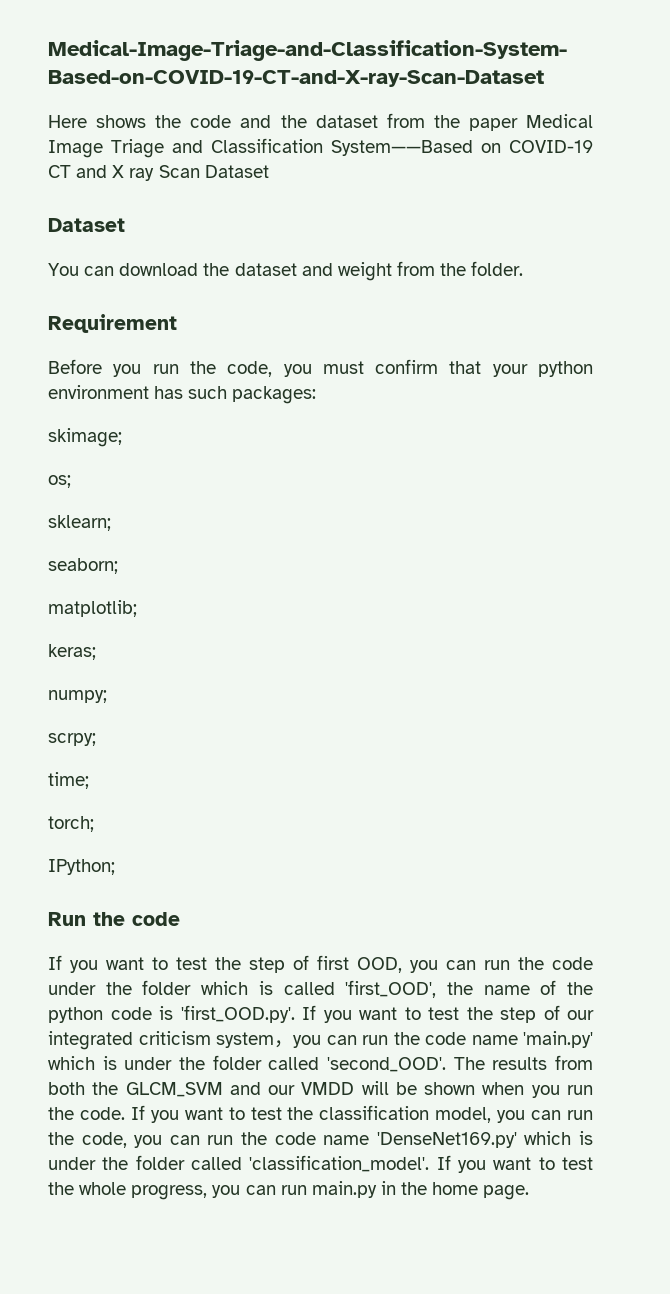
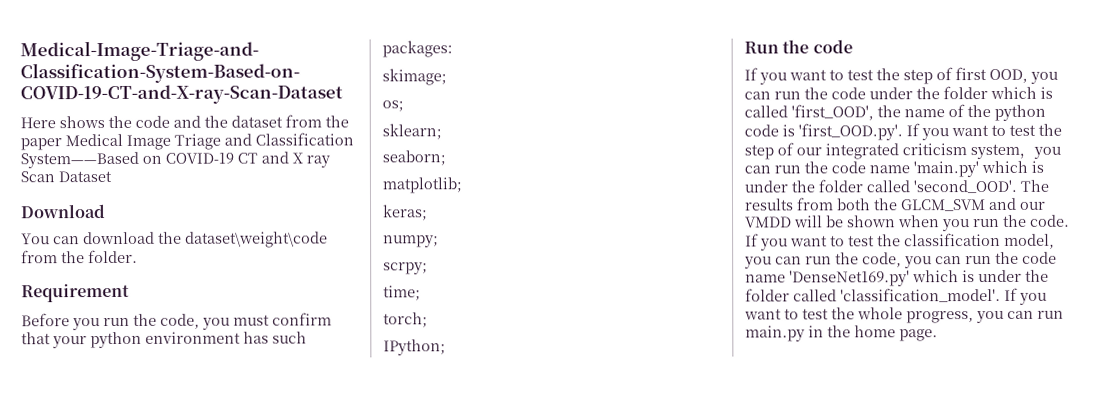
[48,218,125,232] Dataset -> [21,204,106,219] Download
[234,262,392,281] dataset and weight -> [185,231,328,248] dataset\weight\code

